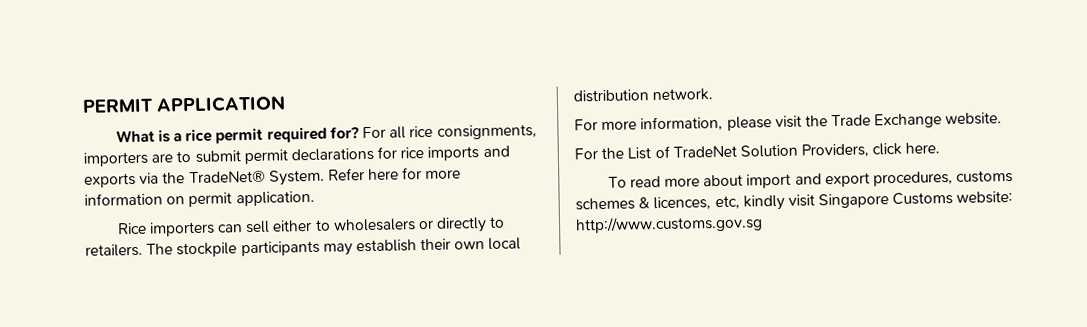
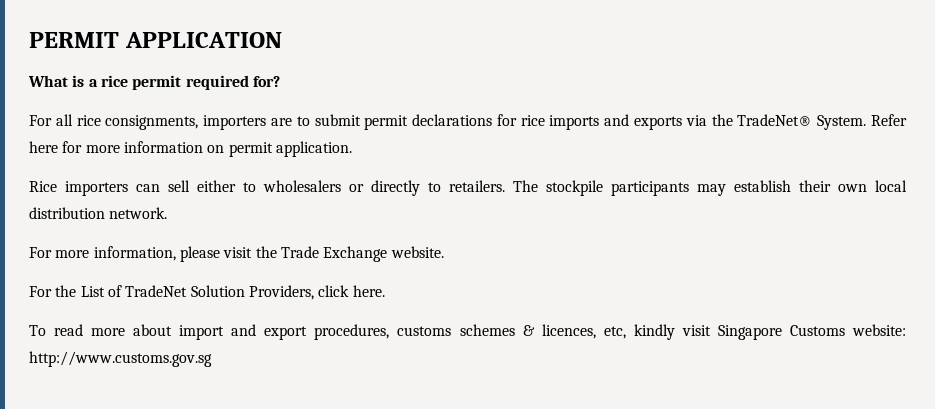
(359, 132) none -> (280, 81) //

